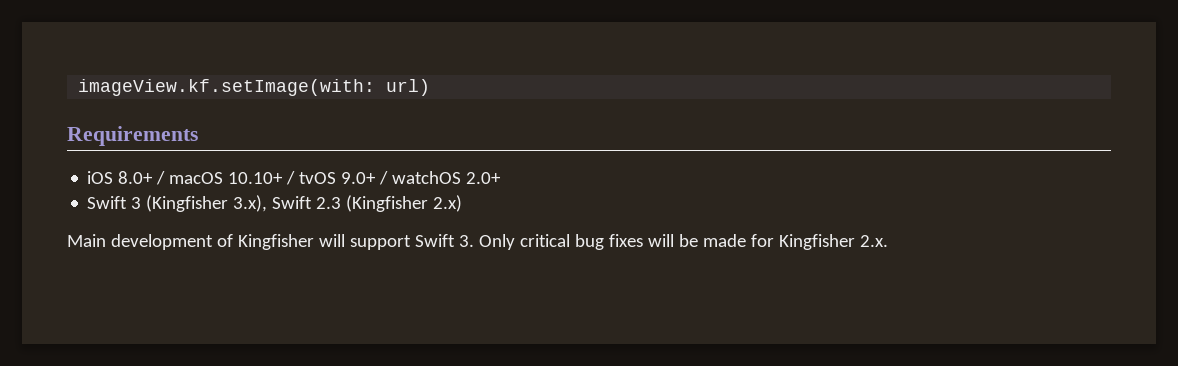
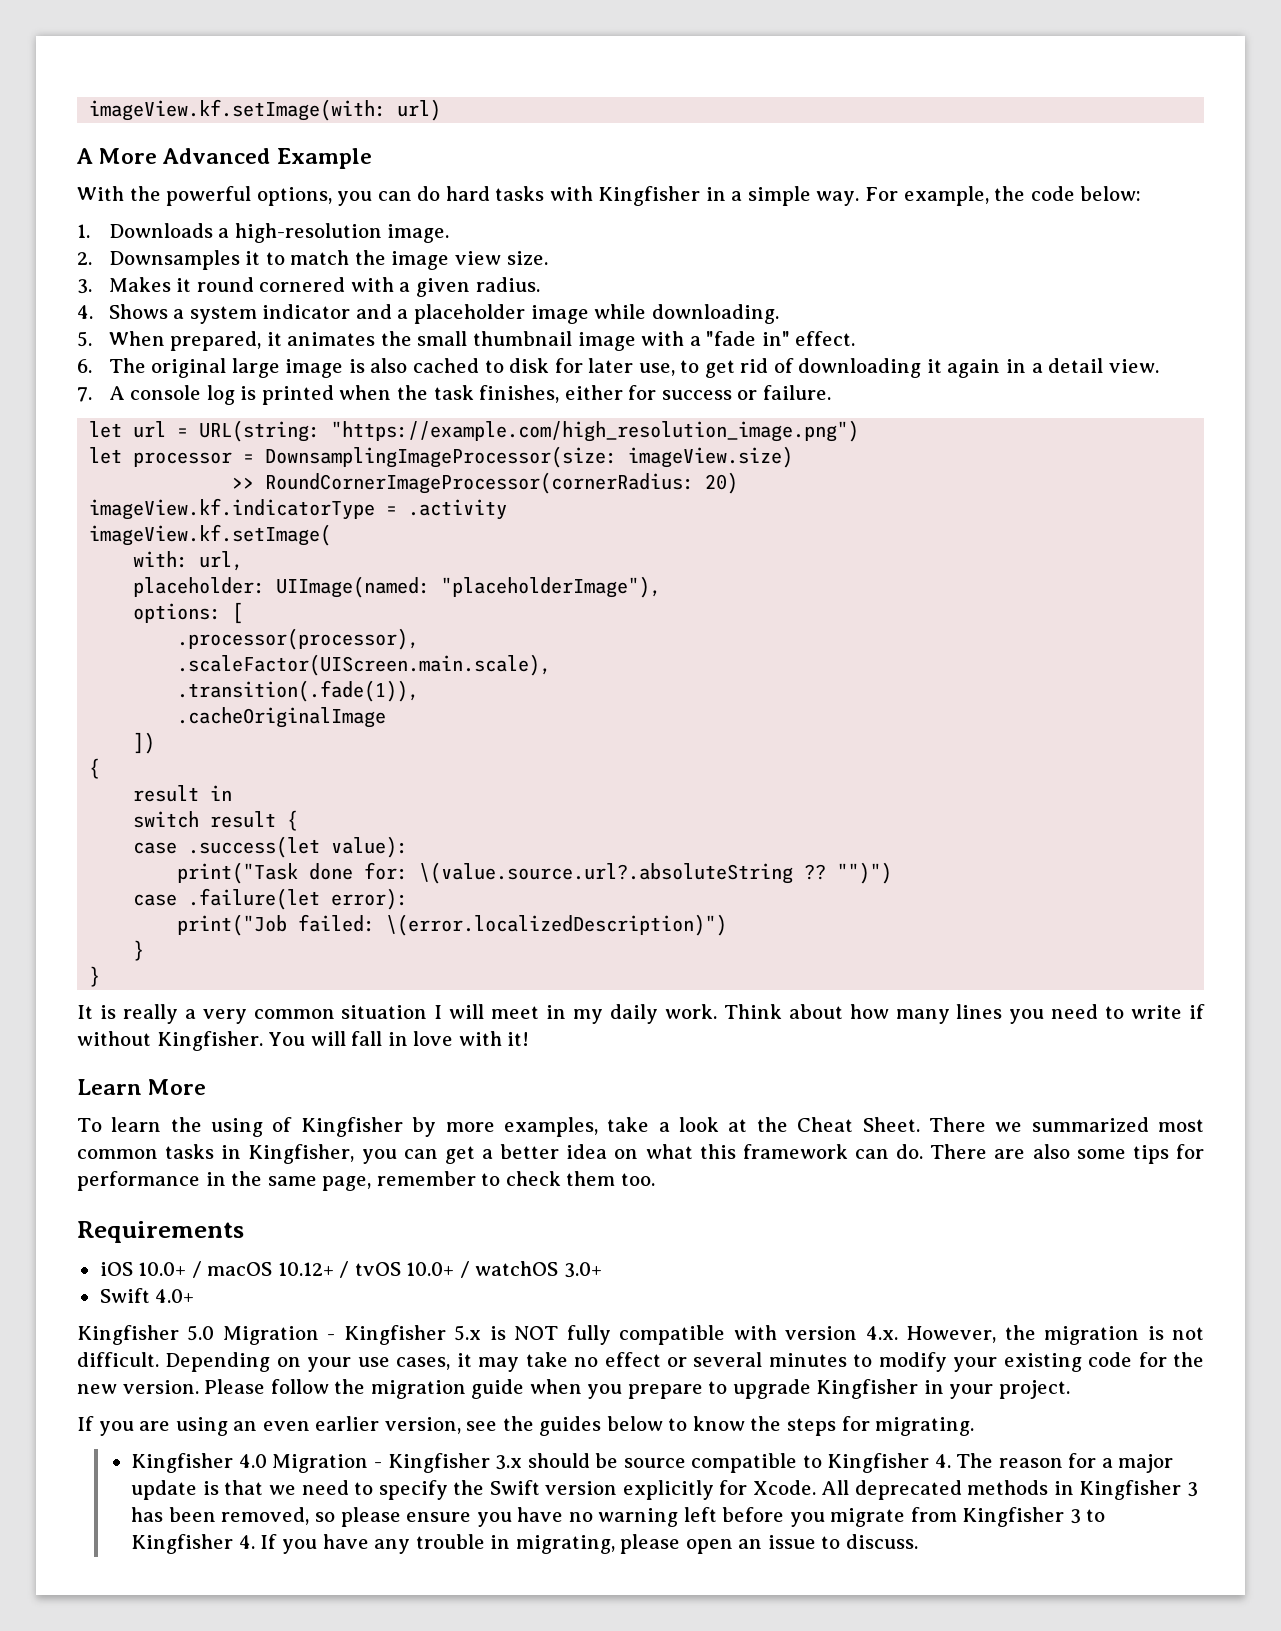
(431, 87) none -> [76,148,372,169] [77,186,1142,206] [77,223,450,243] [77,250,548,270] [77,277,540,297] [77,304,779,324] [77,331,856,351] [77,358,1159,378] [77,385,831,405] [89,420,860,442] [89,446,794,468] [232,472,739,494] [89,498,508,520] [89,524,332,546] [133,551,244,571] [133,576,662,598] [133,602,244,624] [177,628,420,650] [177,654,552,676] [177,680,420,702] [177,707,387,728] [133,732,156,754] [89,758,101,779] [133,785,233,802] [133,810,299,831] [133,836,409,858] [177,862,893,884] [133,888,409,910] [177,914,728,936] [133,940,145,961] [89,966,101,987] [77,1004,1206,1024] [77,1031,530,1051] [77,1079,207,1095] [77,1117,1204,1137] [77,1144,1204,1164] [77,1171,655,1191] // A More Advanced Example // With the powerful options, you can do hard tasks with Kingfisher in a simple way. For example, the code below: // 1. Downloads a high-resolution image. // 2. Downsamples it to match the image view size. // 3. Makes it round cornered with a given radius. // 4. Shows a system indicator and a placeholder image while downloading. // 5. When prepared, it animates the small thumbnail image with a "fade in" effect. // 6. The original large image is also cached to disk for later use, to get rid of downloading it again in a detail view. // 7. A console log is printed when the task finishes, either for success or failure. // let url = URL(string: "https://example.com/high_resolution_image.png") // let processor = DownsamplingImageProcessor(size: imageView.size) // >> RoundCornerImageProcessor(cornerRadius: 20) // imageView.kf.indicatorType = .activity // imageView.kf.setImage( // with: url, // placeholder: UIImage(named: "placeholderImage"), // options: [ // .processor(processor), // .scaleFactor(UIScreen.main.scale), // .transition(.fade(1)), // .cacheOriginalImage // ]) // { // result in // switch result { // case .success(let value): // print("Task done for: \(value.source.url?.absoluteString ?? "")") // case .failure(let error): // print("Job failed: \(error.localizedDescription)") // } // } // It is really a very common situation I will meet in my daily work. Think about how many lines you need to write if without Kingfisher. You will fall in love with it! // Learn More // To learn the using of Kingfisher by more examples, take a look at the Cheat Sheet. There we summarized most common tasks in Kingfisher, you can get a better idea on what this framework can do. There are also some tips for performance in the same page, remember to check them too.
[118,171,154,184] 8.0+ -> [138,1262,187,1276] 10.0+
[228,172,284,184] 10.10+ -> [277,1262,334,1276] 10.12+
[341,172,377,184] 9.0+ -> [406,1262,455,1276] 10.0+
[466,172,502,184] [87,195,463,212] [67,234,888,250] 2.0+ // Swift 3 (Kingfisher 3.x), Swift 2.3 (Kingfisher 2.x) // Main development of Kingfisher will support Swift 3. Only critical bug fixes will be made for Kingfisher 2.x. -> [563,1262,602,1278] [99,1288,195,1303] [77,1325,1205,1345] [77,1352,1205,1372] [77,1379,1071,1399] [77,1416,975,1436] [131,1453,1174,1473] [131,1480,1198,1500] [131,1507,1106,1527] [131,1534,918,1554] 3.0+ // Swift 4.0+ // Kingfisher 5.0 Migration - Kingfisher 5.x is NOT fully compatible with version 4.x. However, the migration is not difficult. Depending on your use cases, it may take no effect or several minutes to modify your existing code for the new version. Please follow the migration guide when you prepare to upgrade Kingfisher in your project. // If you are using an even earlier version, see the guides below to know the steps for migrating. // Kingfisher 4.0 Migration - Kingfisher 3.x should be source compatible to Kingfisher 4. The reason for a major update is that we need to specify the Swift version explicitly for Xcode. All deprecated methods in Kingfisher 3 has been removed, so please ensure you have no warning left before you migrate from Kingfisher 3 to Kingfisher 4. If you have any trouble in migrating, please open an issue to discuss.

